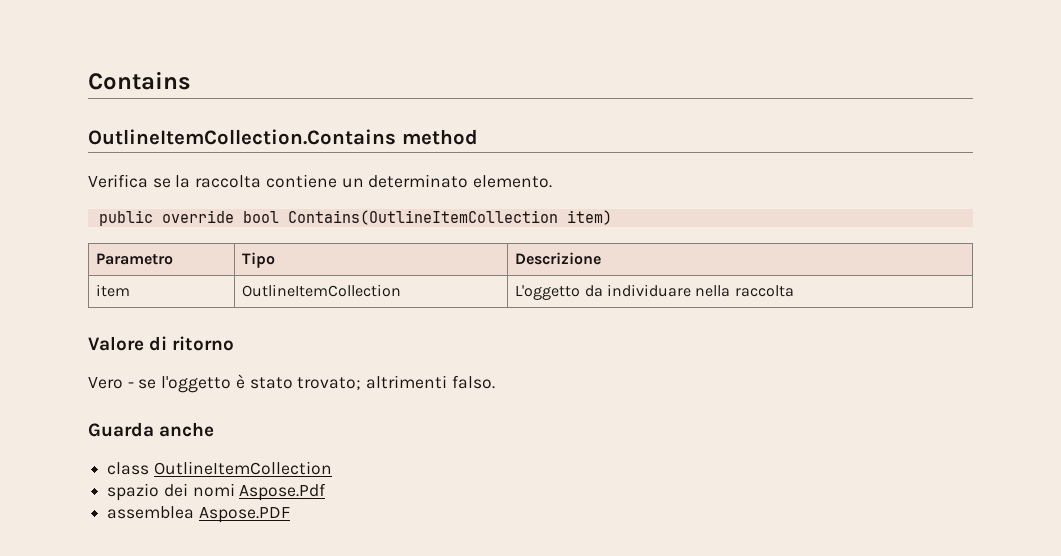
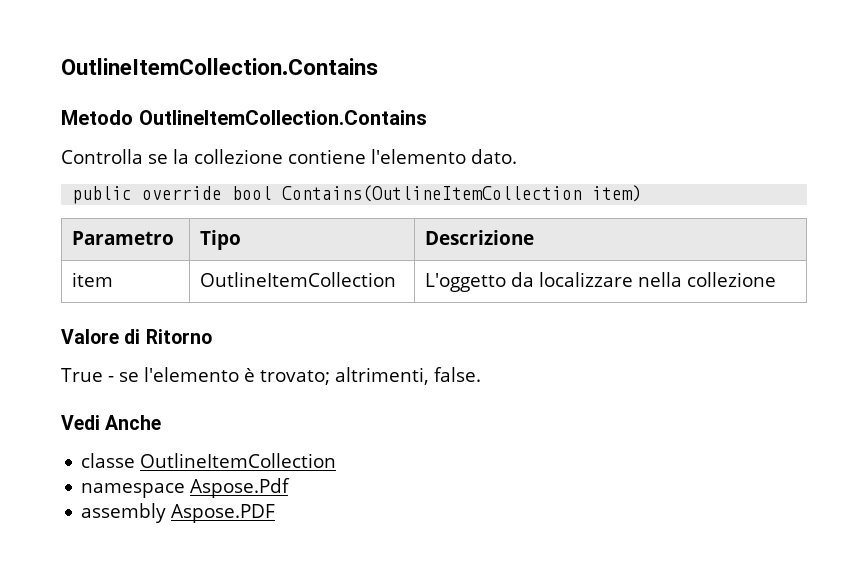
[88,71,191,90] [88,129,478,145] [88,174,553,188] Contains // OutlineItemCollection.Contains method // Verifica se la raccolta contiene un determinato elemento. -> [61,58,378,75] [61,110,427,125] [61,149,517,164] OutlineItemCollection.Contains // Metodo OutlineItemCollection.Contains // Controlla se la collezione contiene l'elemento dato.
[607,284,794,297] individuare nella raccolta -> [538,272,776,287] localizzare nella collezione
[172,336,235,351] [88,374,495,393] [88,422,215,437] [107,461,332,475] [107,483,235,501] ritorno // Vero - se l'oggetto è stato trovato; altrimenti falso. // Guarda anche // class OutlineItemCollection // spazio dei nomi -> [145,329,212,344] [61,367,481,385] [61,415,162,430] [81,453,337,468] [81,483,186,498] Ritorno // True - se l'elemento è trovato; altrimenti, false. // Vedi Anche // classe OutlineItemCollection // namespace
[107,506,195,519] assemblea -> [81,503,167,523] assembly

